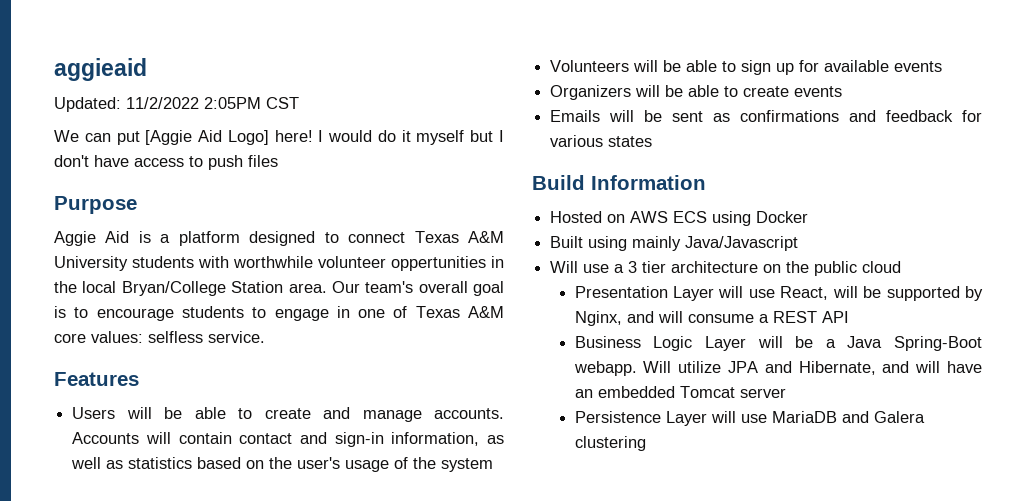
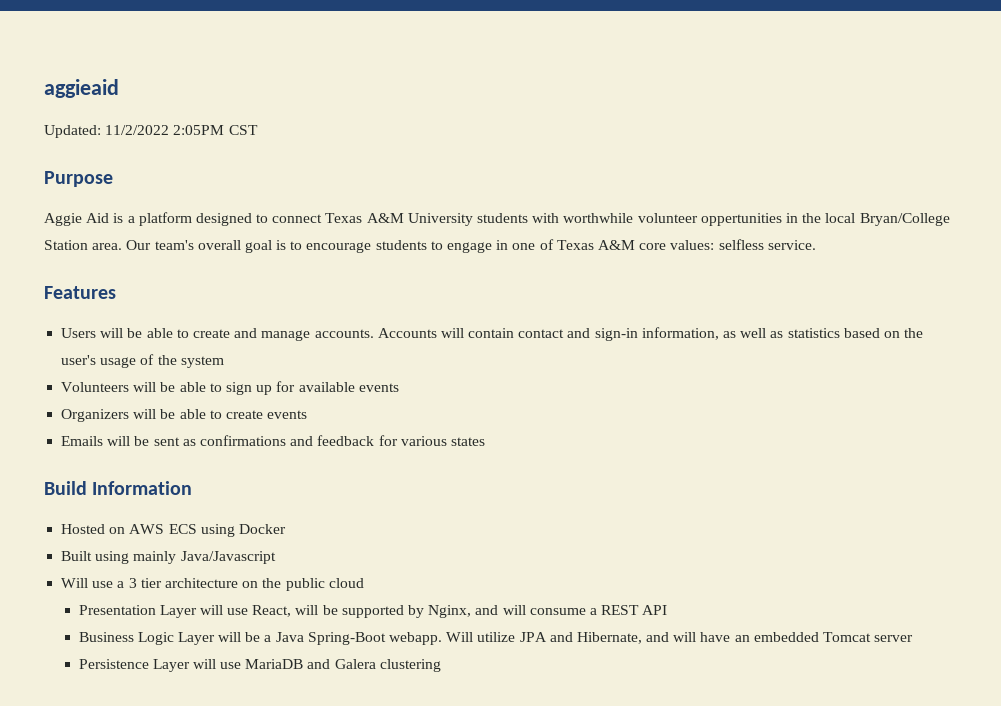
[54,130,505,145] [54,155,278,170] // We can put [Aggie Aid Logo] here! I would do it myself but I don't have access to push files -> (258, 130) none

